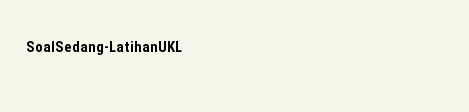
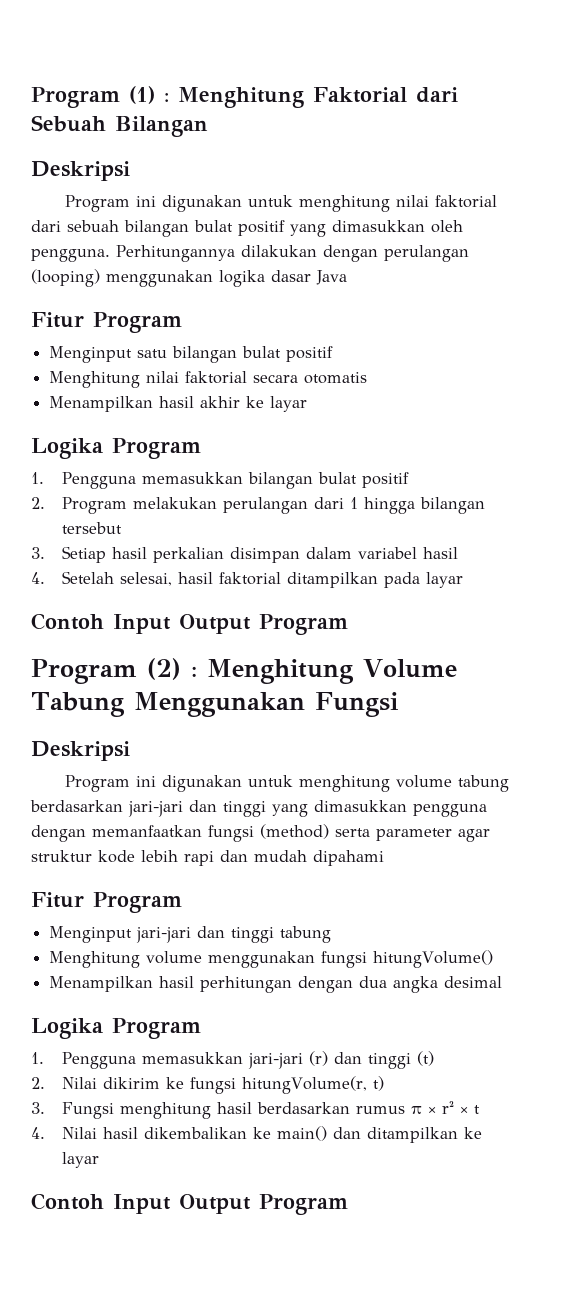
[26,41,182,55] SoalSedang-LatihanUKL -> [31,86,458,108] [31,115,208,137] [31,161,130,181] [64,195,497,212] [31,220,463,237] [31,245,469,262] [31,269,347,287] [31,312,182,333] [49,346,334,363] [49,371,368,388] [49,396,308,412] [31,438,201,459] [31,472,410,489] [31,497,486,514] [62,522,123,534] [31,546,459,563] [31,571,464,588] [31,613,348,635] [31,658,457,684] [31,692,398,717] [31,741,130,761] [64,775,509,792] [30,800,487,817] [31,824,490,842] [31,850,384,866] [31,892,182,913] [49,926,332,943] [49,950,494,968] [49,976,503,993] [31,1018,201,1039] [31,1051,435,1069] [31,1076,385,1094] [31,1100,481,1119] [31,1126,483,1143] [62,1152,100,1168] [31,1193,348,1215] Program (1) : Menghitung Faktorial dari Sebuah Bilangan // Deskripsi // Program ini digunakan untuk menghitung nilai faktorial dari sebuah bilangan bulat positif yang dimasukkan oleh pengguna. Perhitungannya dilakukan dengan perulangan (looping) menggunakan logika dasar Java // Fitur Program // Menginput satu bilangan bulat positif // Menghitung nilai faktorial secara otomatis // Menampilkan hasil akhir ke layar // Logika Program // 1. Pengguna memasukkan bilangan bulat positif // 2. Program melakukan perulangan dari 1 hingga bilangan tersebut // 3. Setiap hasil perkalian disimpan dalam variabel hasil // 4. Setelah selesai, hasil faktorial ditampilkan pada layar // Contoh Input Output Program // Program (2) : Menghitung Volume Tabung Menggunakan Fungsi // Deskripsi // Program ini digunakan untuk menghitung volume tabung berdasarkan jari-jari dan tinggi yang dimasukkan pengguna dengan memanfaatkan fungsi (method) serta parameter agar struktur kode lebih rapi dan mudah dipahami // Fitur Program // Menginput jari-jari dan tinggi tabung // Menghitung volume menggunakan fungsi hitungVolume() // Menampilkan hasil perhitungan dengan dua angka desimal // Logika Program // 1. Pengguna memasukkan jari-jari (r) dan tinggi (t) // 2. Nilai dikirim ke fungsi hitungVolume(r, t) // 3. Fungsi menghitung hasil berdasarkan rumus π × r² × t // 4. Nilai hasil dikembalikan ke main() dan ditampilkan ke layar // Contoh Input Output Program

